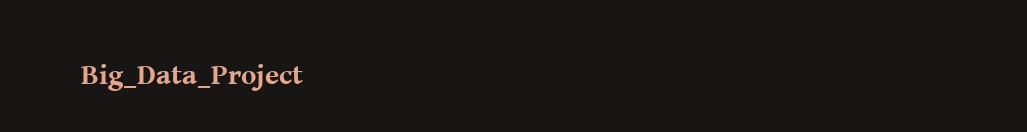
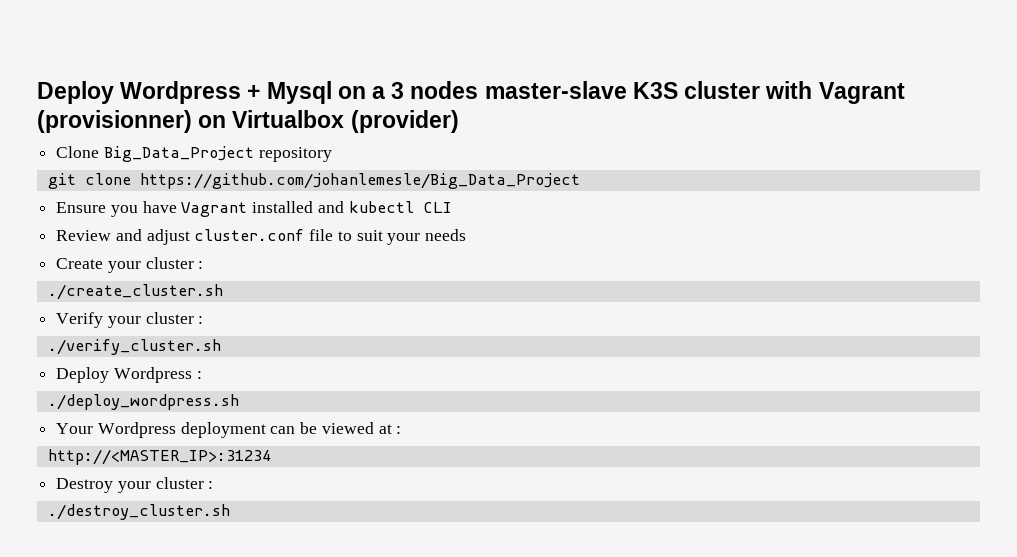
[81,64,303,91] Big_Data_Project -> [37,81,905,104] [37,110,459,133] [56,146,332,162] [47,173,580,189] [56,201,452,217] [56,229,467,245] [56,257,204,273] [47,284,223,300] [56,312,204,328] [47,339,221,355] [56,367,202,383] [47,394,239,410] [56,422,402,438] [47,449,271,465] [56,477,214,493] [47,504,230,520] Deploy Wordpress + Mysql on a 3 nodes master-slave K3S cluster with Vagrant (provisionner) on Virtualbox (provider) // Clone Big_Data_Project repository // git clone https://github.com/johanlemesle/Big_Data_Project // Ensure you have Vagrant installed and kubectl CLI // Review and adjust cluster.conf file to suit your needs // Create your cluster : // ./create_cluster.sh // Verify your cluster : // ./verify_cluster.sh // Deploy Wordpress : // ./deploy_wordpress.sh // Your Wordpress deployment can be viewed at : // http://<MASTER_IP>:31234 // Destroy your cluster : // ./destroy_cluster.sh

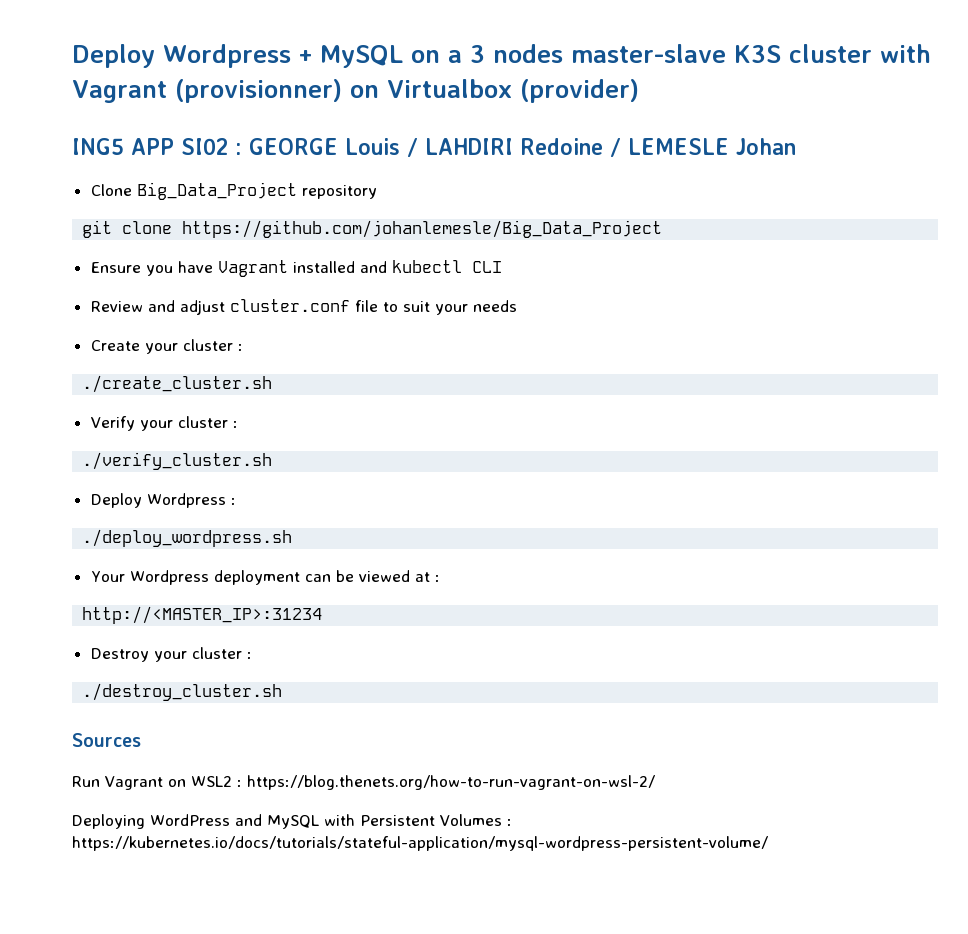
[266,81,332,104] Mysql -> [319,45,403,68] MySQL
(459, 121) none -> [72,138,796,157] // ING5 APP SI02 : GEORGE Louis / LAHDIRI Redoine / LEMESLE Johan
(230, 512) none -> [72,733,141,747] [72,775,655,790] [72,814,512,829] [72,836,768,851] // Sources // Run Vagrant on WSL2 : https://blog.thenets.org/how-to-run-vagrant-on-wsl-2/ // Deploying WordPress and MySQL with Persistent Volumes : https://kubernetes.io/docs/tutorials/stateful-application/mysql-wordpress-persistent-volume/

